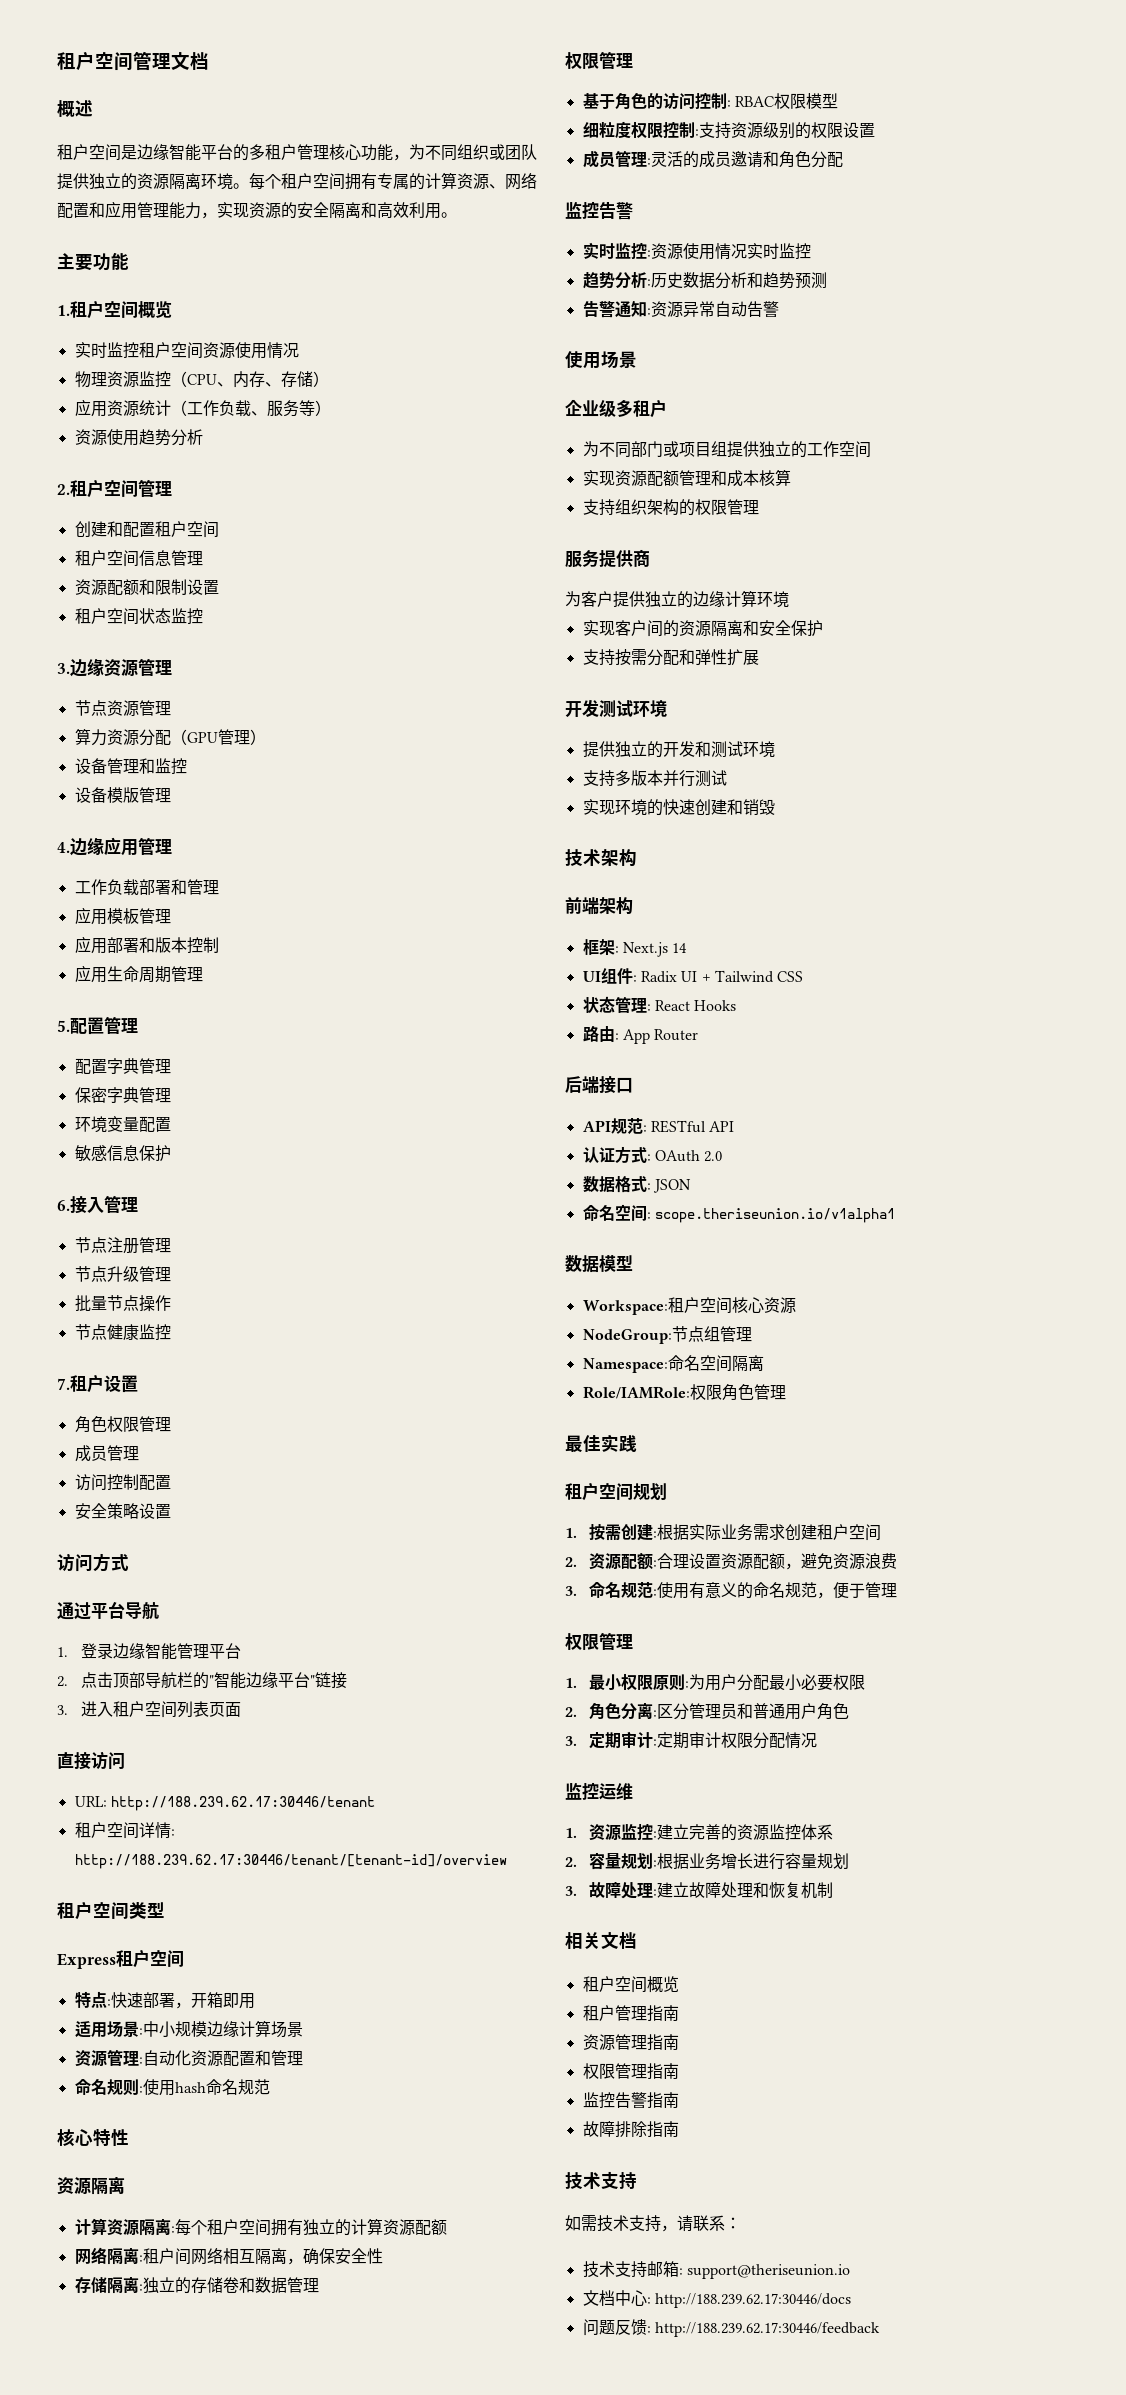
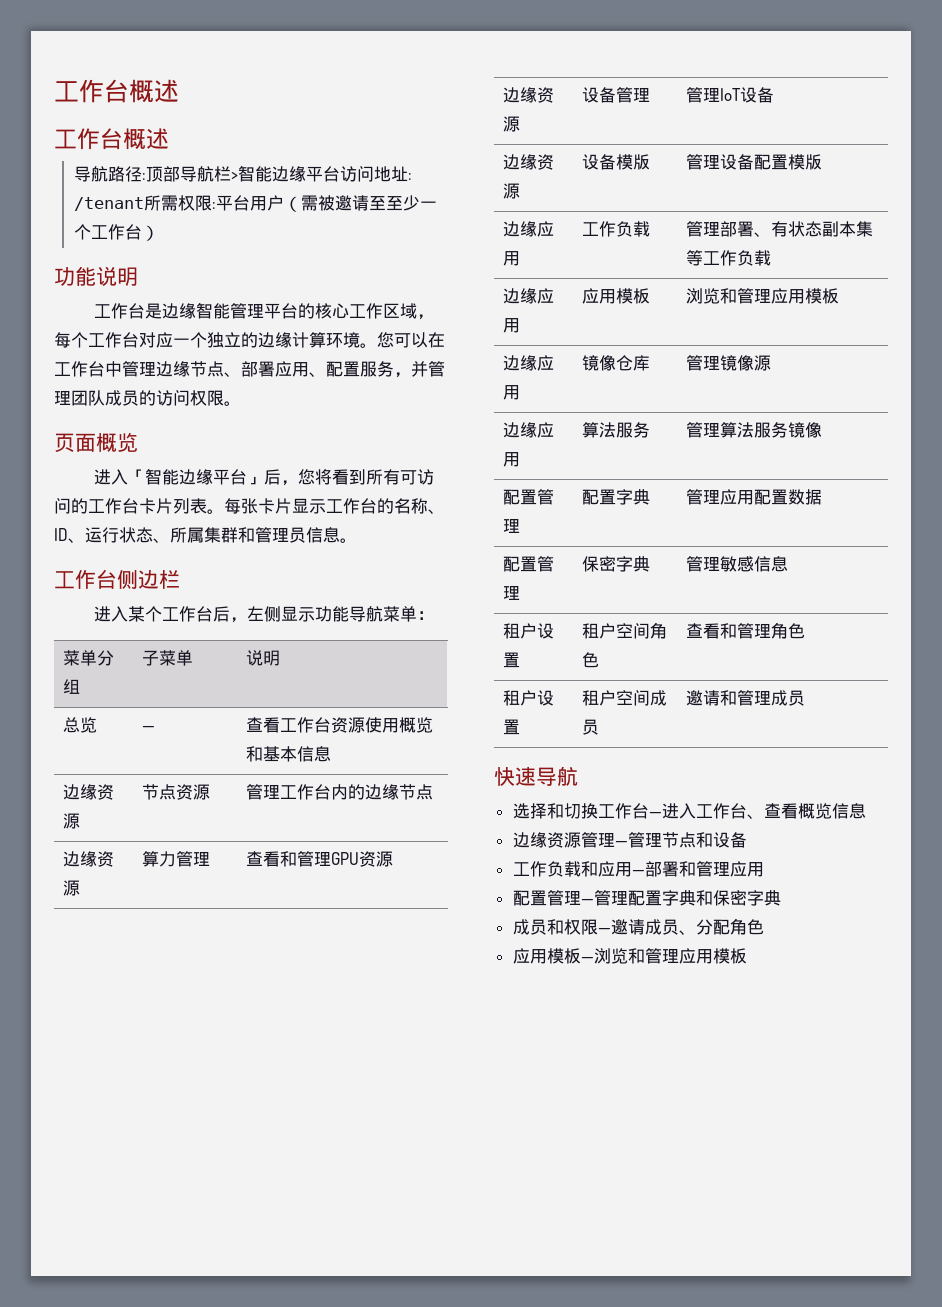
[57,51,209,71] [57,100,93,117] [57,144,537,161] [57,172,537,190] [57,201,457,219] [57,252,129,271] [57,300,172,319] [74,342,299,359] [74,371,329,388] [74,399,331,417] [74,429,203,446] [57,479,172,498] [74,521,219,538] [74,550,203,567] [74,579,219,596] [74,608,203,625] [57,658,172,677] [74,700,171,717] [74,728,266,746] [74,758,187,775] [74,787,171,803] [57,837,172,856] [74,879,219,896] [74,907,171,925] [74,936,219,954] [74,965,203,983] [57,1016,138,1035] [74,1058,171,1074] [74,1087,171,1103] [74,1116,171,1133] [74,1145,171,1162] [57,1195,138,1214] [74,1237,171,1254] [74,1266,171,1282] [74,1295,171,1312] [74,1324,171,1341] [57,1374,138,1393] [74,1416,171,1433] [74,1445,139,1462] [74,1474,171,1491] [74,1503,171,1519] [57,1553,129,1572] [57,1601,159,1620] [57,1643,241,1660] [57,1672,347,1689] [57,1701,241,1718] [57,1751,125,1770] [74,1796,375,1811] [74,1822,175,1839] [74,1854,507,1869] [57,1901,165,1920] [57,1949,184,1969] [74,1991,255,2009] [74,2020,303,2038] [74,2049,303,2067] [74,2079,270,2096] [57,2129,129,2147] [57,2177,125,2195] [74,2218,447,2236] [74,2247,383,2265] [74,2277,319,2294] [565,51,633,69] [582,92,838,110] [582,121,875,139] [582,150,843,168] [565,201,633,220] [582,242,811,260] [582,271,827,289] [582,300,779,318] [565,351,637,369] [565,399,667,418] [582,441,871,458] [582,469,791,487] [582,499,759,516] [565,549,650,567] [565,591,645,608] 租户空间管理文档 // 概述 // 租户空间是边缘智能平台的多租户管理核心功能，为不同组织或团队提供独立的资源隔离环境。每个租户空间拥有专属的计算资源、网络配置和应用管理能力，实现资源的安全隔离和高效利用。 // 主要功能 // 1.租户空间概览 // 实时监控租户空间资源使用情况 // 物理资源监控（CPU、内存、存储） // 应用资源统计（工作负载、服务等） // 资源使用趋势分析 // 2.租户空间管理 // 创建和配置租户空间 // 租户空间信息管理 // 资源配额和限制设置 // 租户空间状态监控 // 3.边缘资源管理 // 节点资源管理 // 算力资源分配（GPU管理） // 设备管理和监控 // 设备模版管理 // 4.边缘应用管理 // 工作负载部署和管理 // 应用模板管理 // 应用部署和版本控制 // 应用生命周期管理 // 5.配置管理 // 配置字典管理 // 保密字典管理 // 环境变量配置 // 敏感信息保护 // 6.接入管理 // 节点注册管理 // 节点升级管理 // 批量节点操作 // 节点健康监控 // 7.租户设置 // 角色权限管理 // 成员管理 // 访问控制配置 // 安全策略设置 // 访问方式 // 通过平台导航 // 1.登录边缘智能管理平台 // 2.点击顶部导航栏的"智能边缘平台"链接 // 3.进入租户空间列表页面 // 直接访问 // URL: http://188.239.62.17:30446/tenant // 租户空间详情: http://188.239.62.17:30446/tenant/[tenant-id]/overview // 租户空间类型 // Express租户空间 // 特点:快速部署，开箱即用 // 适用场景:中小规模边缘计算场景 // 资源管理:自动化资源配置和管理 // 命名规则:使用hash命名规范 // 核心特性 // 资源隔离 // 计算资源隔离:每个租户空间拥有独立的计算资源配额 // 网络隔离:租户间网络相互隔离，确保安全性 // 存储隔离:独立的存储卷和数据管理 // 权限管理 // 基于角色的访问控制: RBAC权限模型 // 细粒度权限控制:支持资源级别的权限设置 // 成员管理:灵活的成员邀请和角色分配 // 监控告警 // 实时监控:资源使用情况实时监控 // 趋势分析:历史数据分析和趋势预测 // 告警通知:资源异常自动告警 // 使用场景 // 企业级多租户 // 为不同部门或项目组提供独立的工作空间 // 实现资源配额管理和成本核算 // 支持组织架构的权限管理 // 服务提供商 // 为客户提供 -> [54,79,179,103] [54,128,169,150] [73,165,412,182] [73,195,437,212] [73,224,159,241] [54,266,138,286] [94,302,435,320] [54,332,207,348] 工作台概述 // 工作台概述 // 导航路径:顶部导航栏>智能边缘平台访问地址: /tenant所需权限:平台用户（需被邀请至至少一个工作台） // 功能说明 // 工作台是边缘智能管理平台的核心工作区域，每个工作台对应一个
[582,620,823,637] [582,649,759,666] [565,699,667,718] [582,741,775,758] [582,770,727,787] [582,799,775,816] [565,849,637,867] [565,897,633,915] [582,939,688,957] [582,968,804,984] [582,996,737,1013] [582,1025,699,1044] [565,1076,633,1094] [582,1118,735,1135] [582,1146,723,1164] [582,1175,691,1193] [582,1204,895,1223] [565,1255,633,1273] [582,1297,796,1315] [582,1326,752,1344] [582,1355,764,1373] [582,1384,786,1401] [565,1434,637,1452] [565,1482,667,1501] [565,1524,881,1541] [565,1553,897,1570] [565,1582,897,1599] [565,1632,633,1650] [565,1673,865,1691] [565,1702,849,1720] [565,1731,817,1749] [565,1782,633,1801] [565,1824,833,1841] [565,1852,849,1870] [565,1882,833,1899] [565,1932,637,1950] [582,1976,679,1993] [582,2005,679,2022] [582,2034,679,2051] [582,2063,679,2080] [582,2092,679,2109] [582,2121,679,2138] [565,2171,637,2190] [565,2215,741,2232] [582,2261,850,2279] [582,2290,851,2308] [582,2319,880,2337] // 实现客户间的资源隔离和安全保护 // 支持按需分配和弹性扩展 // 开发测试环境 // 提供独立的开发和测试环境 // 支持多版本并行测试 // 实现环境的快速创建和销毁 // 技术架构 // 前端架构 // 框架: Next.js 14 // UI组件: Radix UI + Tailwind CSS // 状态管理: React Hooks // 路由: App Router // 后端接口 // API规范: RESTful API // 认证方式: OAuth 2.0 // 数据格式: JSON // 命名空间: scope.theriseunion.io/v1alpha1 // 数据模型 // Workspace:租户空间核心资源 // NodeGroup:节点组管理 // Namespace:命名空间隔离 // Role/IAMRole:权限角色管理 // 最佳实践 // 租户空间规划 // 1.按需创建:根据实际业务需求创建租户空间 // 2.资源配额:合理设置资源配额，避免资源浪费 // 3.命名规范:使用有意义的命名规范，便于管理 // 权限管理 // 1.最小权限原则:为用户分配最小必要权限 // 2.角色分离:区分管理员和普通用户角色 // 3.定期审计:定期审计权限分配情况 // 监控运维 // 1.资源监控:建立完善的资源监控体系 // 2.容量规划:根据业务增长进行容量规划 // 3.故障处理:建立故障处理和恢复机制 // 相关文档 // 租户空间概览 // 租户管理指南 // 资源管理指南 // 权限管理指南 // 监控告警指南 // 故障排除指南 // 技术支持 // 如需技术支持，请联系： // 技术支持邮箱: support@theriseunion.io // 文档中心: http://188.239.62.17:30446/docs // 问题反馈: http://188.239.62.17:30446/feedback -> [360,332,445,348] [54,361,445,378] [54,390,241,406] [54,432,138,452] [94,468,435,486] [54,498,445,514] [54,527,357,543] [54,569,180,589] [94,606,435,623] [63,650,115,666] [63,679,81,694] [142,650,194,666] [246,650,281,666] [63,717,98,733] [142,726,156,731] [246,717,434,733] [246,746,332,762] [63,784,115,800] [63,813,81,829] [142,784,211,800] [246,784,434,800] [63,851,115,867] [63,880,81,896] [142,851,211,867] [246,851,394,867] [503,87,555,103] [503,116,521,132] [582,87,651,103] [686,87,775,103] [503,154,555,170] [503,183,521,199] [582,154,651,170] [686,154,823,170] [503,221,555,237] [503,251,521,266] [582,221,651,237] [686,221,874,237] [686,250,772,266] [503,288,555,304] [503,318,521,333] [582,288,651,304] [686,288,840,304] [503,355,555,371] [503,385,521,400] [582,355,651,371] [686,355,772,371] [503,422,555,438] [503,452,521,467] [582,422,651,438] [686,422,823,438] [503,489,555,505] [503,518,521,533] [582,489,651,505] [686,489,823,505] [503,556,555,572] [503,585,521,600] [582,556,651,572] [686,556,789,572] [503,623,555,639] [503,652,521,668] [582,622,668,639] [582,652,600,668] [686,622,806,639] [503,690,555,706] [503,719,521,735] [582,690,668,706] [582,719,600,735] [686,690,806,706] [494,766,578,786] [512,803,866,819] [512,832,747,848] [512,861,764,877] [512,890,781,906] [512,918,764,935] [512,948,747,964] 。您可以在工作台中管理边缘节点、部署应用、配置服务，并管理团队成员的访问权限。 // 页面概览 // 进入「智能边缘平台」后，您将看到所有可访问的工作台卡片列表。每张卡片显示工作台的名称、ID、运行状态、所属集群和管理员信息。 // 工作台侧边栏 // 进入某个工作台后，左侧显示功能导航菜单： // 菜单分组 | 子菜单 | 说明 // 总览 | — | 查看工作台资源使用概览和基本信息 // 边缘资源 | 节点资源 | 管理工作台内的边缘节点 // 边缘资源 | 算力管理 | 查看和管理GPU资源 // 边缘资源 | 设备管理 | 管理IoT设备 // 边缘资源 | 设备模版 | 管理设备配置模版 // 边缘应用 | 工作负载 | 管理部署、有状态副本集等工作负载 // 边缘应用 | 应用模板 | 浏览和管理应用模板 // 边缘应用 | 镜像仓库 | 管理镜像源 // 边缘应用 | 算法服务 | 管理算法服务镜像 // 配置管理 | 配置字典 | 管理应用配置数据 // 配置管理 | 保密字典 | 管理敏感信息 // 租户设置 | 租户空间角色 | 查看和管理角色 // 租户设置 | 租户空间成员 | 邀请和管理成员 // 快速导航 // 选择和切换工作台—进入工作台、查看概览信息 // 边缘资源管理—管理节点和设备 // 工作负载和应用—部署和管理应用 // 配置管理—管理配置字典和保密字典 // 成员和权限—邀请成员、分配角色 // 应用模板—浏览和管理应用模板

